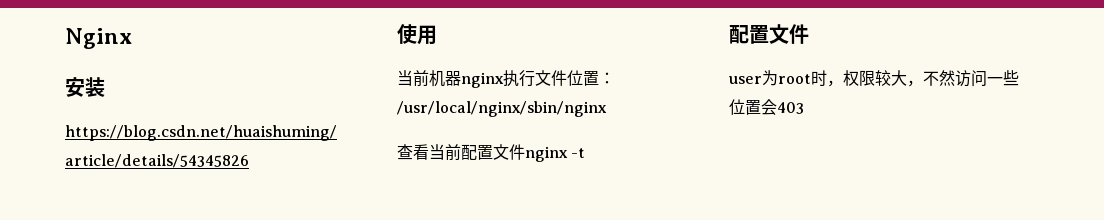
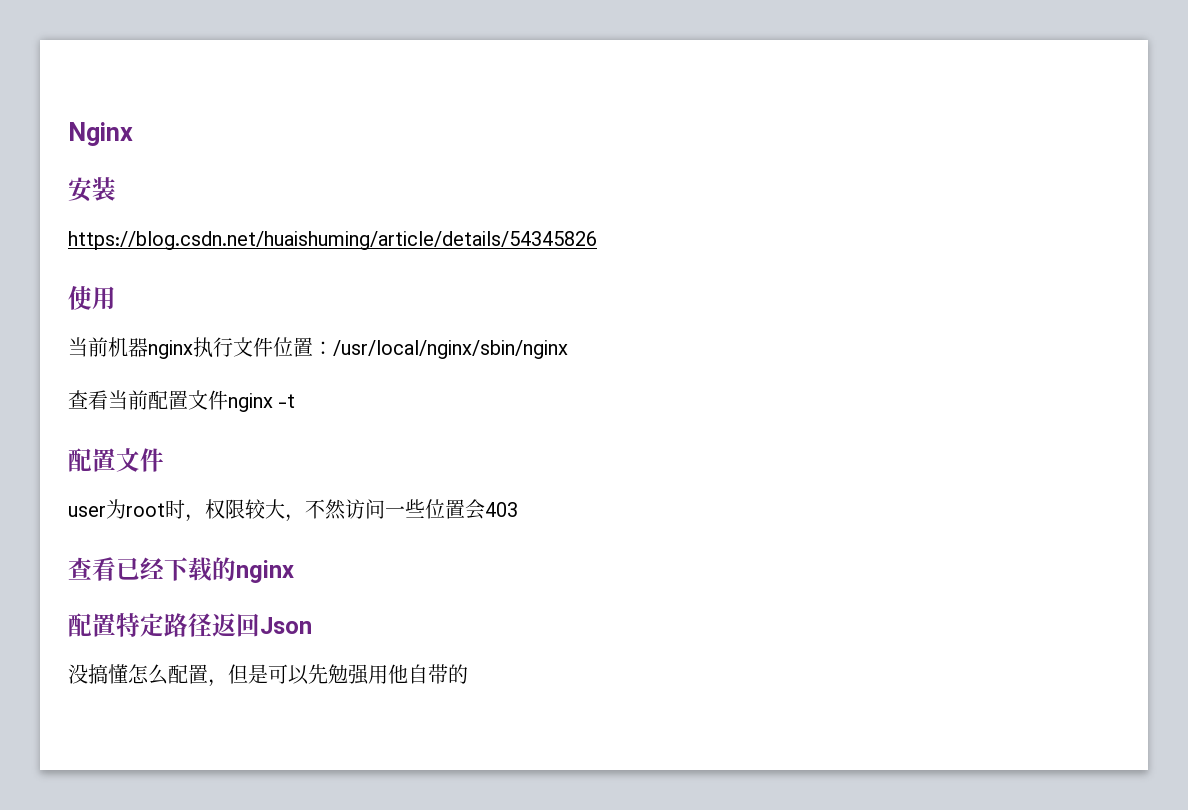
(804, 108) none -> [68,557,294,583] [68,613,312,637] [68,664,468,687] // 查看已经下载的nginx // 配置特定路径返回Json // 没搞懂怎么配置，但是可以先勉强用他自带的

